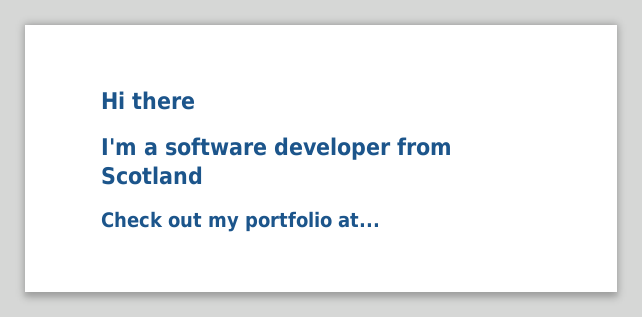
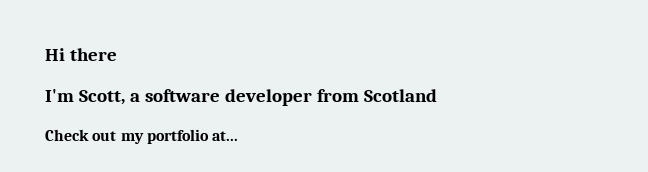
(137, 146) none -> [78,90,125,105] Scott,

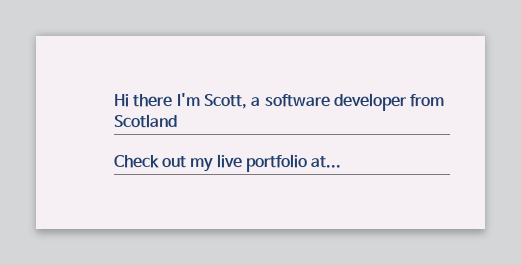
(117, 54) // -> (173, 100) none
(144, 138) none -> [216,154,242,168] live

